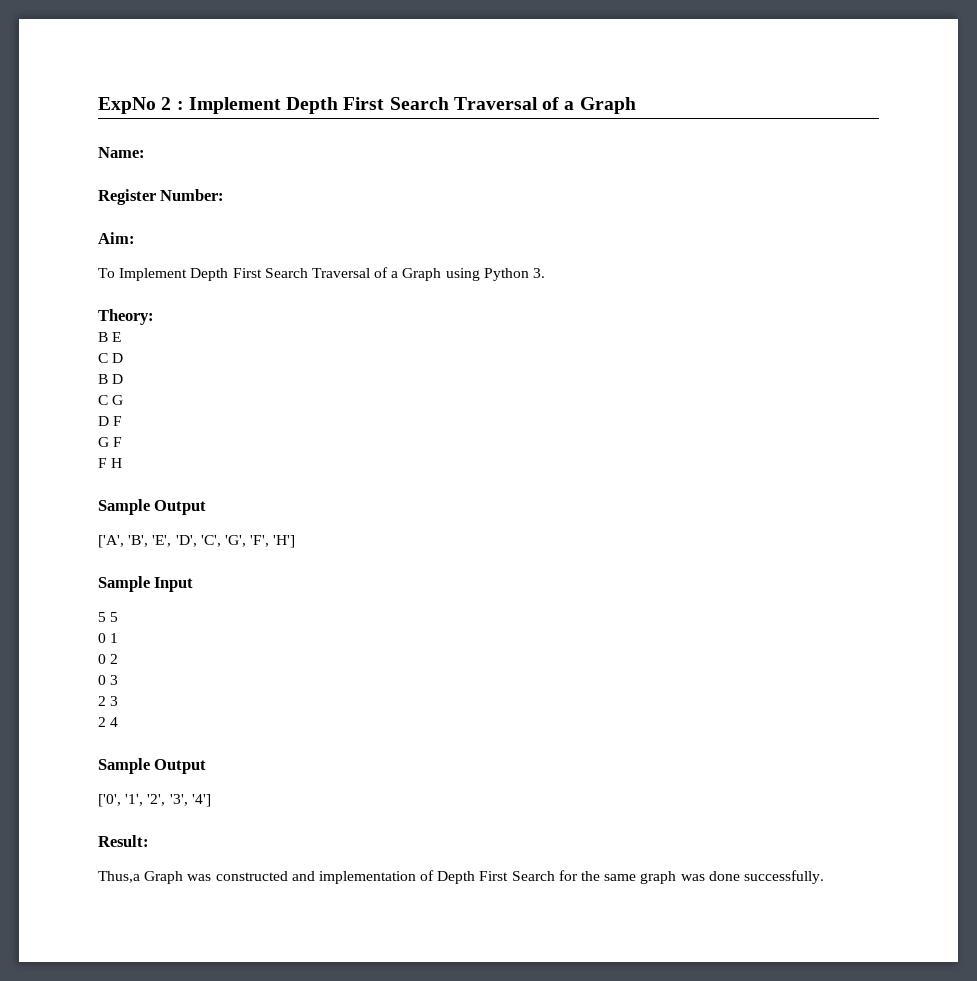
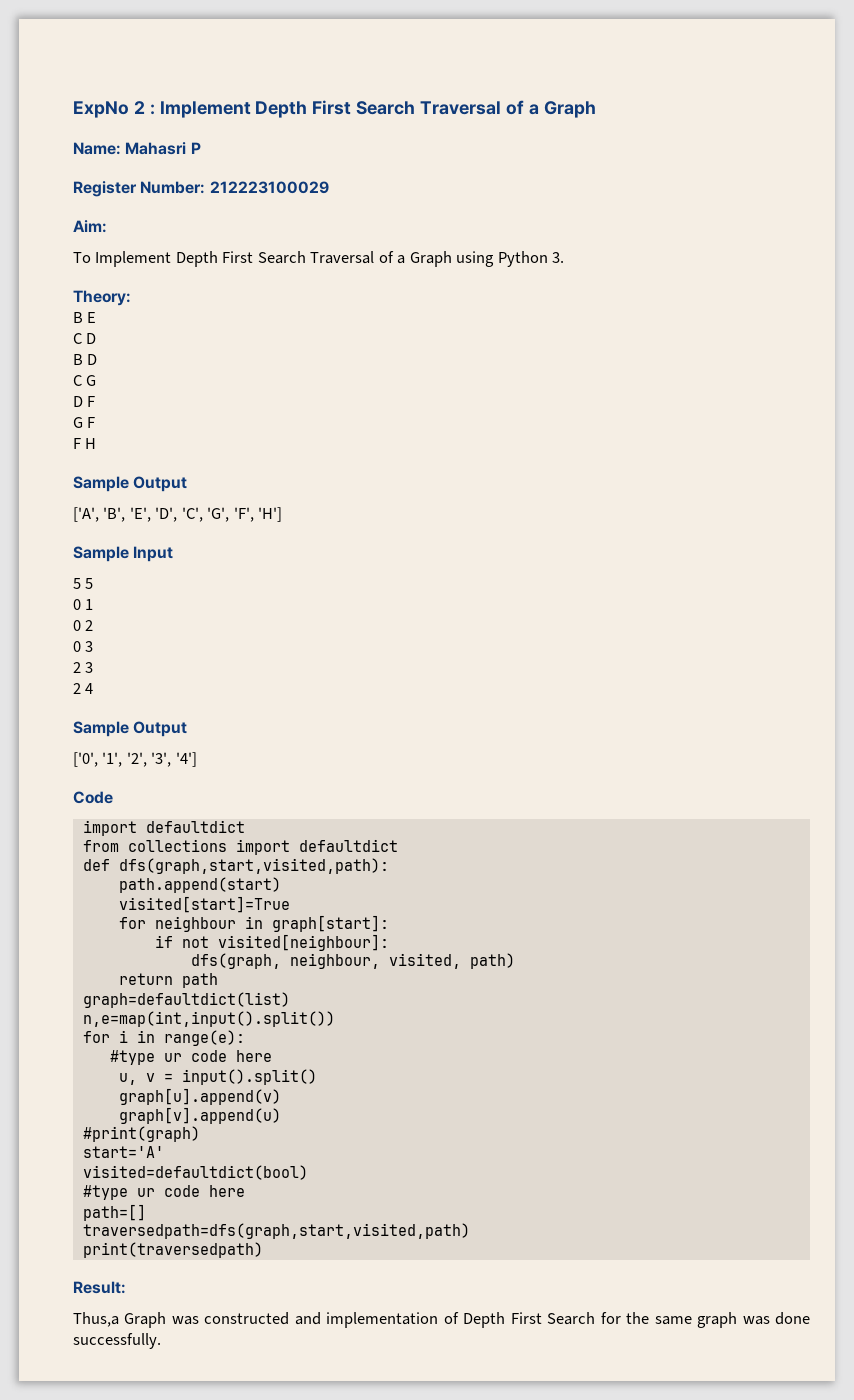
(145, 152) none -> [125,142,201,155] Mahasri P
(225, 195) none -> [209,181,329,194] 212223100029
(211, 800) none -> [73,791,113,804] [82,820,245,836] [82,839,398,855] [82,858,389,874] [118,877,281,893] [118,896,290,913] [118,915,389,932] [154,934,389,951] [190,953,515,969] [118,973,218,988] [82,992,290,1008] [82,1011,335,1027] [82,1030,245,1046] [109,1050,272,1065] [118,1069,317,1085] [118,1088,281,1105] [118,1107,281,1124] [82,1126,200,1142] [82,1146,164,1158] [82,1165,308,1180] [82,1185,245,1200] [82,1204,146,1221] [82,1223,470,1239] [82,1242,263,1258] // Code // import defaultdict // from collections import defaultdict // def dfs(graph,start,visited,path): // path.append(start) // visited[start]=True // for neighbour in graph[start]: // if not visited[neighbour]: // dfs(graph, neighbour, visited, path) // return path // graph=defaultdict(list) // n,e=map(int,input().split()) // for i in range(e): // #type ur code here // u, v = input().split() // graph[u].append(v) // graph[v].append(u) // #print(graph) // start='A' // visited=defaultdict(bool) // #type ur code here // path=[] // traversedpath=dfs(graph,start,visited,path) // print(traversedpath)

